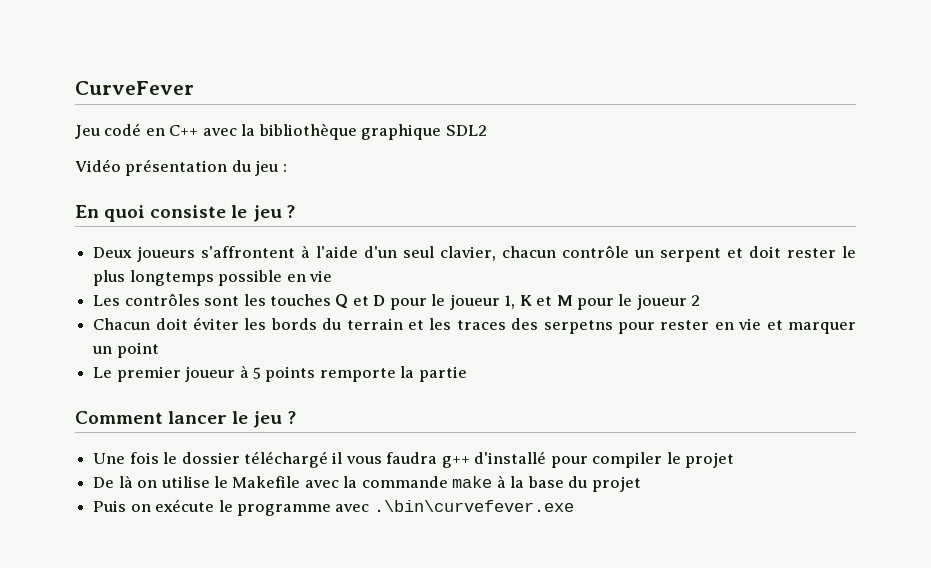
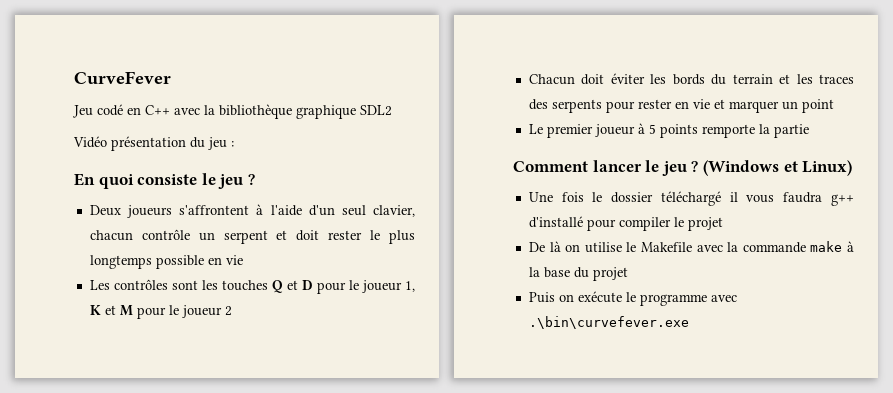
[543,320,613,334] serpetns -> [551,99,602,113] serpents
(296, 417) none -> [702,160,853,176] (Windows et Linux)

